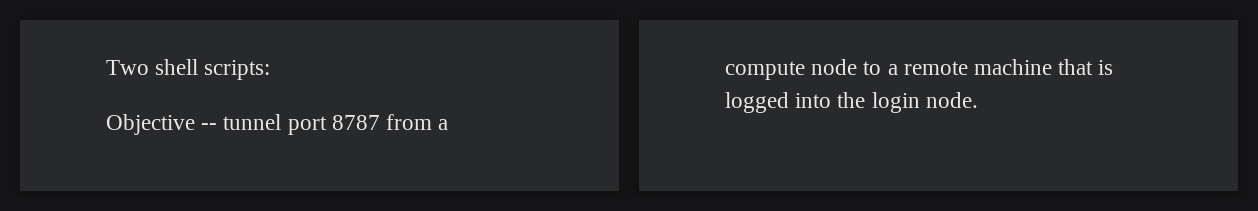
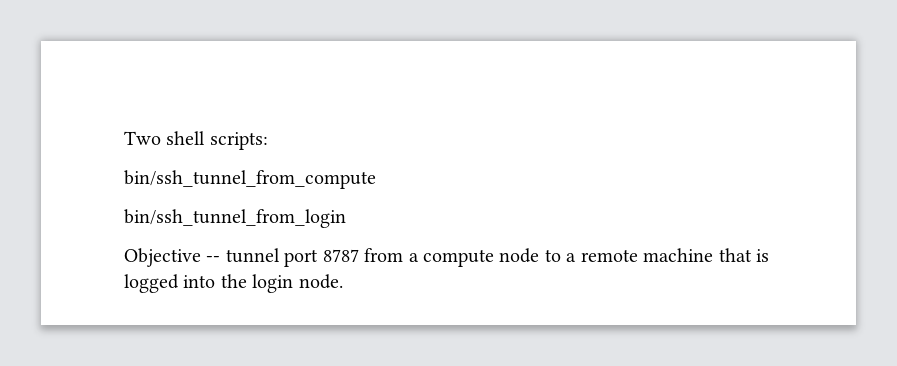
(271, 70) none -> [124,170,376,189] [124,209,346,228] // bin/ssh_tunnel_from_compute // bin/ssh_tunnel_from_login

